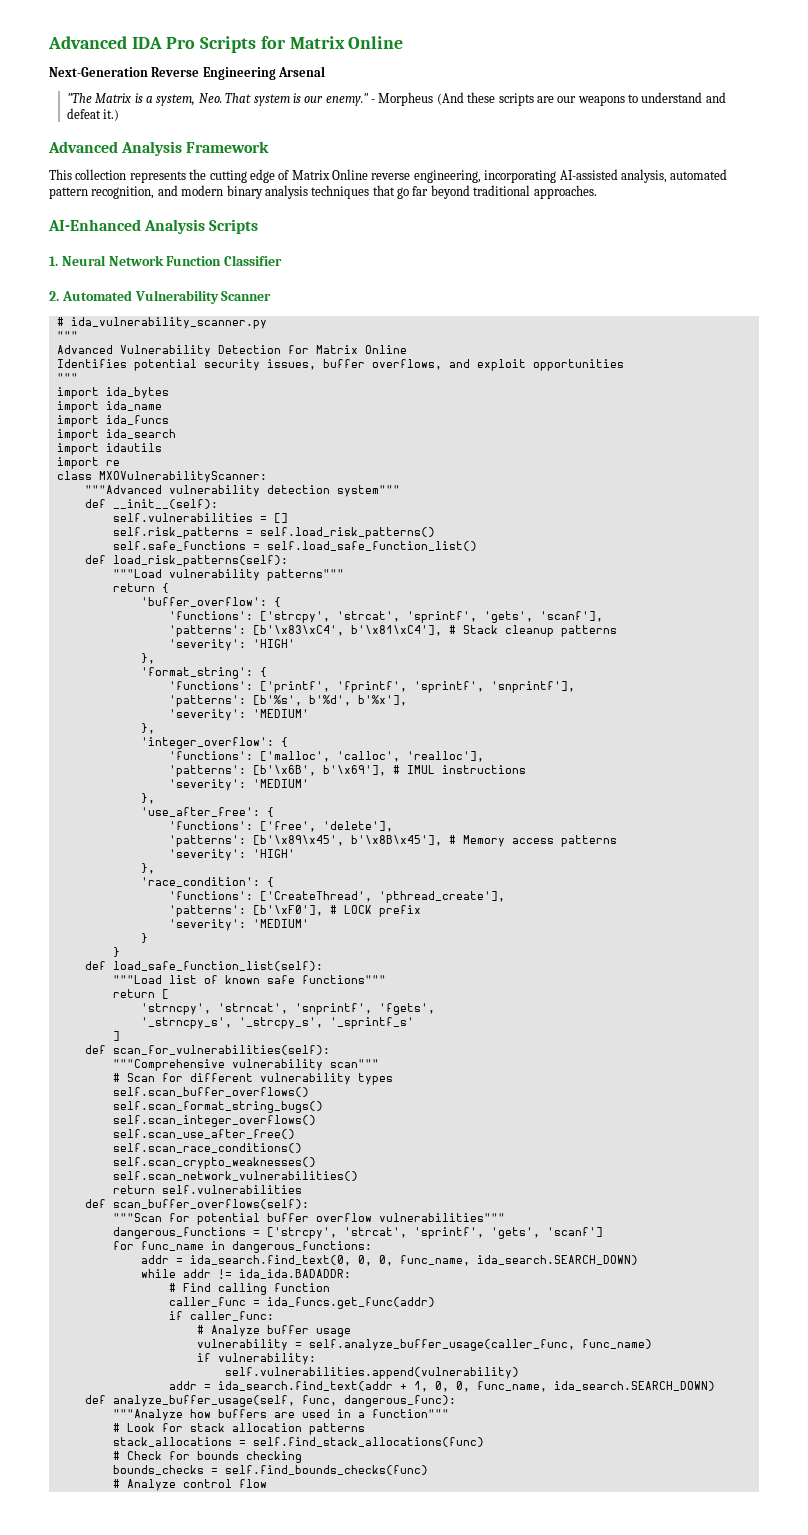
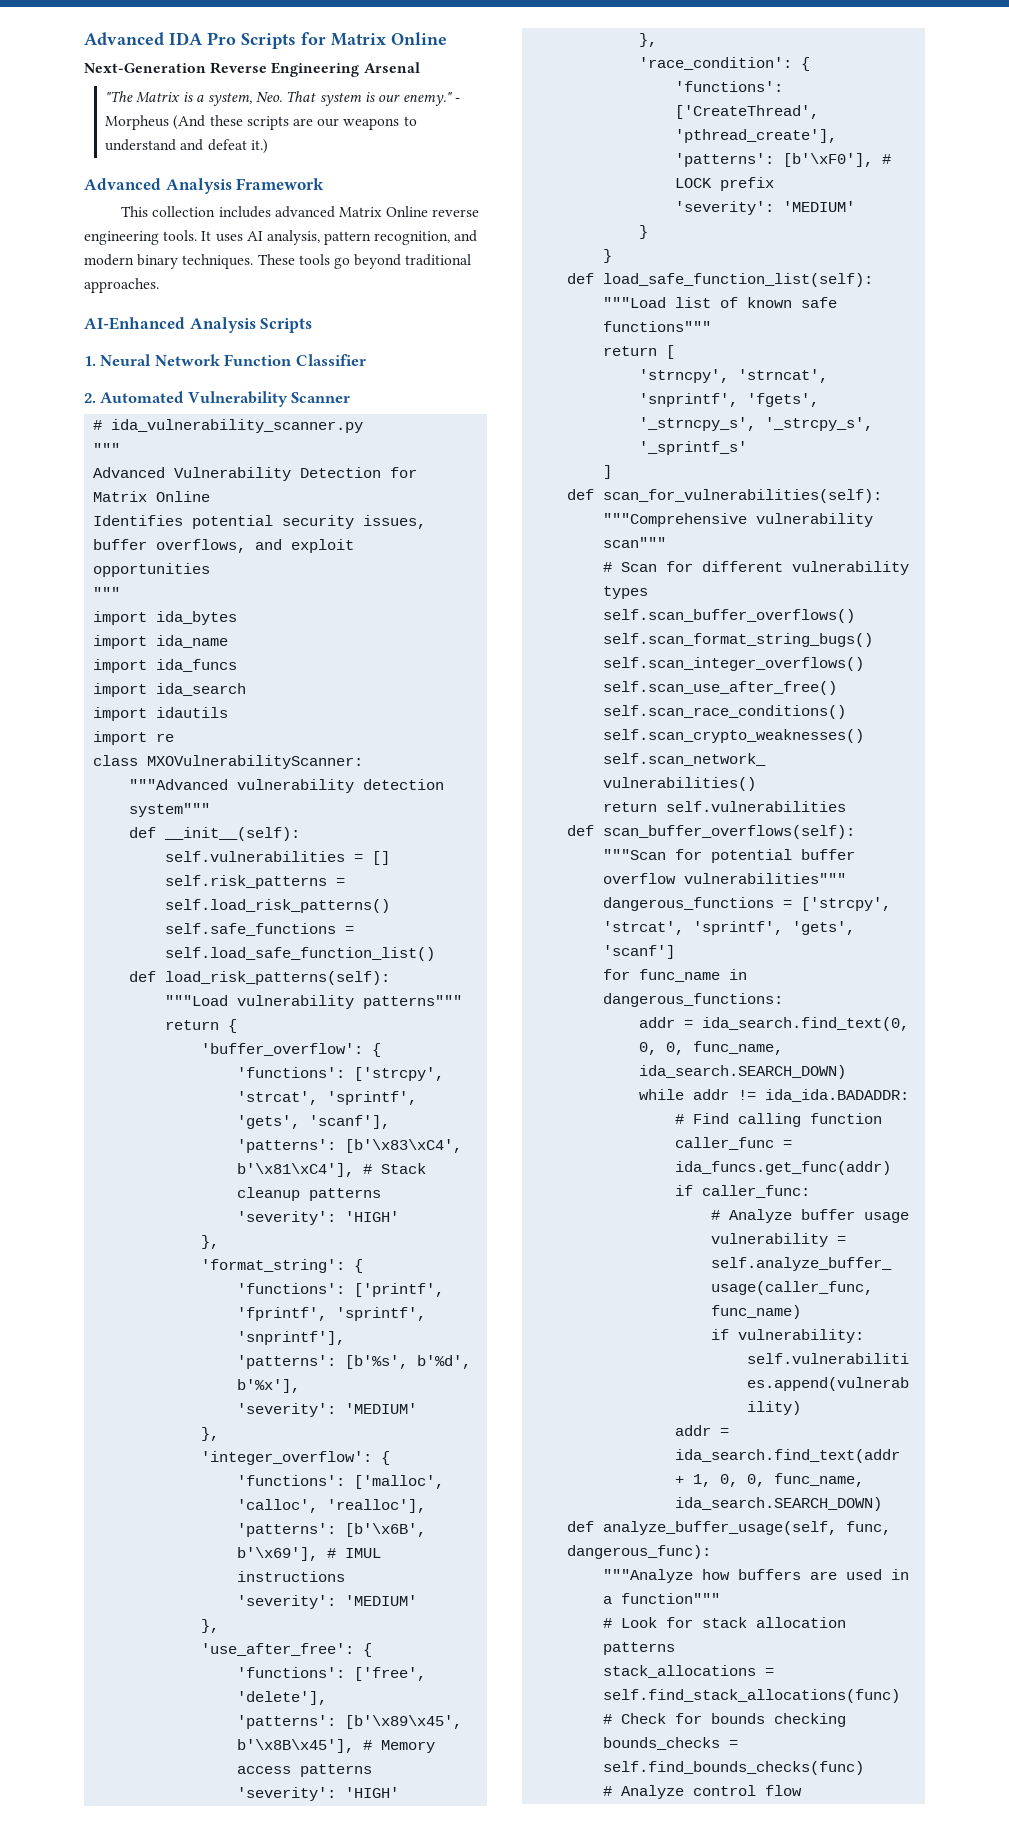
[129,169,728,183] represents the cutting edge of Matrix Online reverse engineering, incorporating AI-assisted analysis, automated -> [218,206,480,218] [84,230,320,245] includes advanced Matrix Online reverse engineering tools. It uses AI analysis,
[264,185,429,199] analysis techniques that go far -> [182,254,350,269] techniques. These tools go

